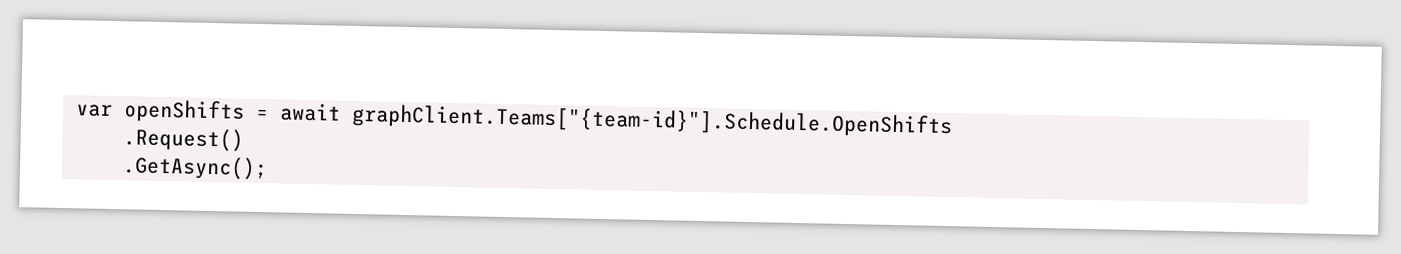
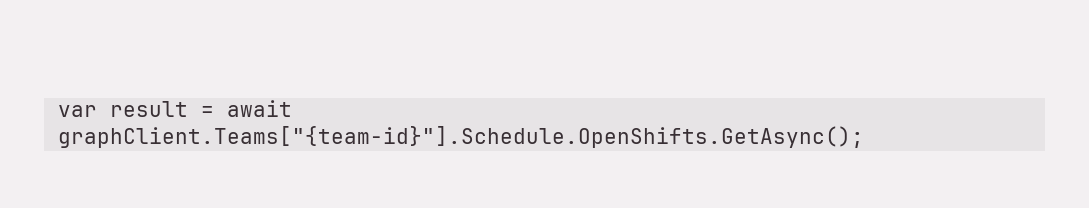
[122,99,245,124] openShifts -> [109,101,188,117] result
[350,102,953,139] [122,127,244,152] [121,155,268,181] graphClient.Teams["{team-id}"].Schedule.OpenShifts // .Request() // .GetAsync(); -> [57,126,864,148] graphClient.Teams["{team-id}"].Schedule.OpenShifts.GetAsync();

